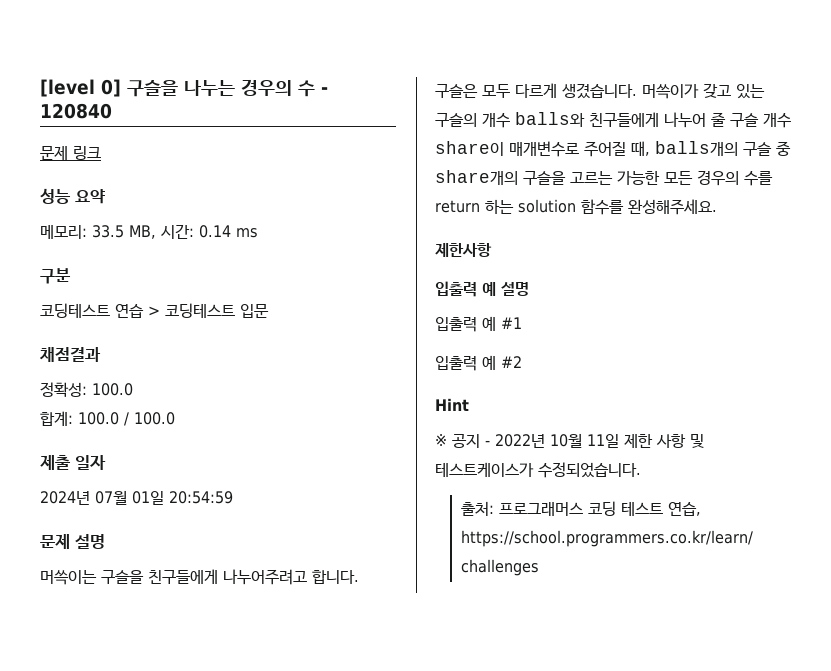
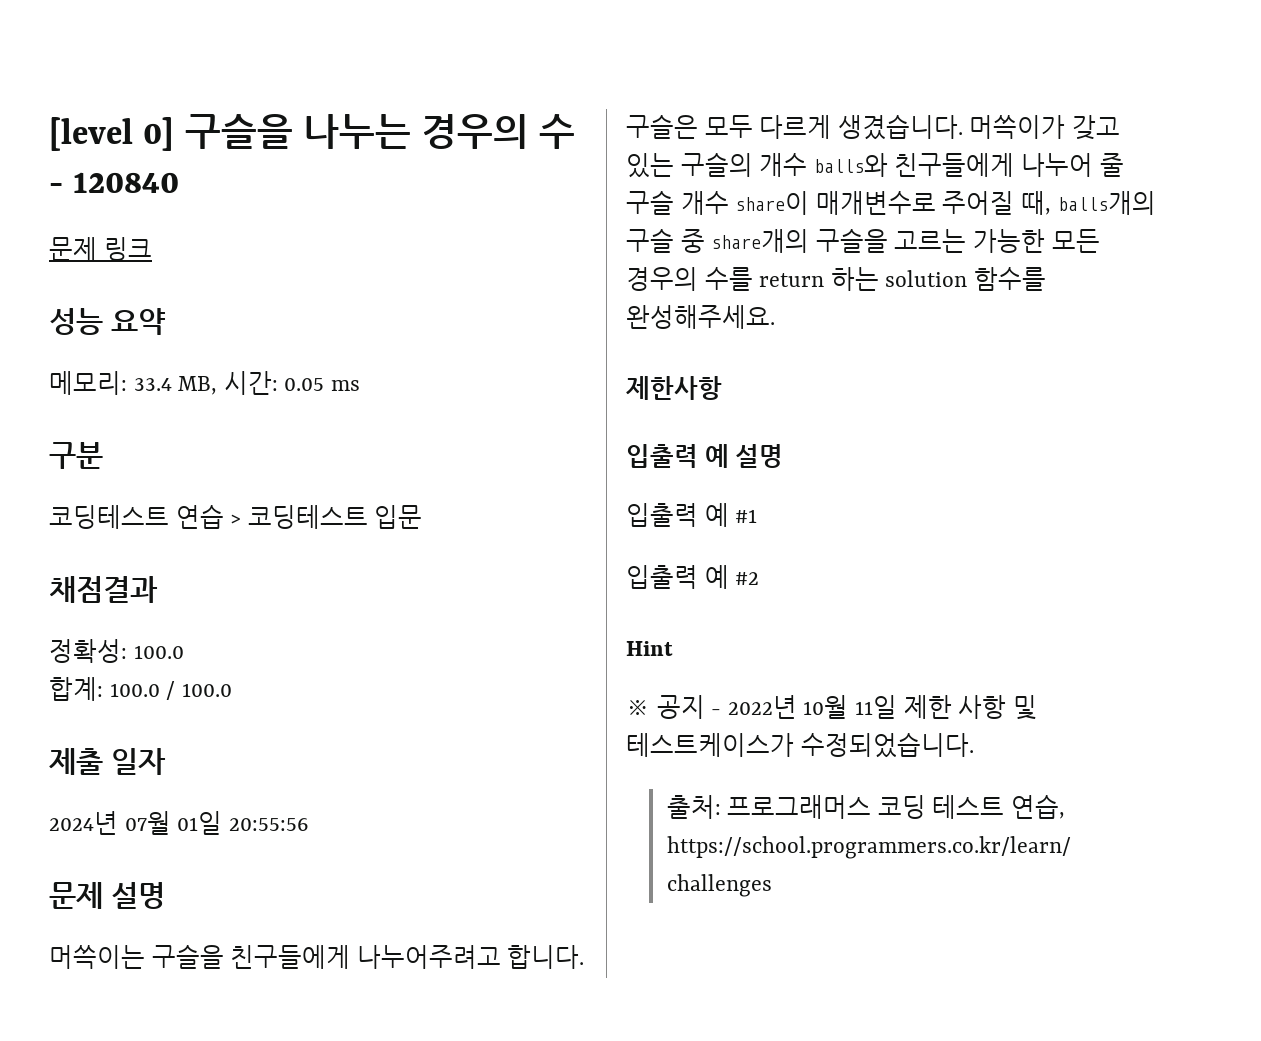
[92,225,124,238] 33.5 -> [133,378,172,391] 33.4
[199,225,231,238] 0.14 -> [284,378,325,391] 0.05
[169,491,233,504] 20:54:59 -> [228,818,309,831] 20:55:56

